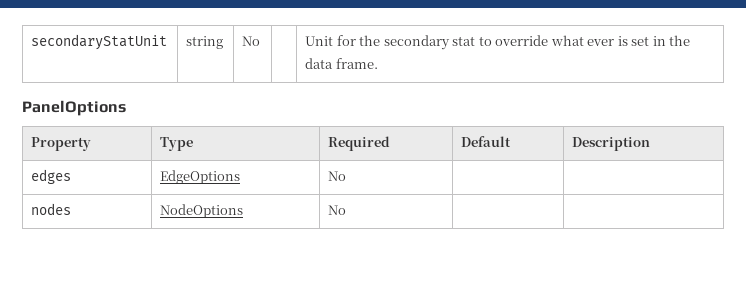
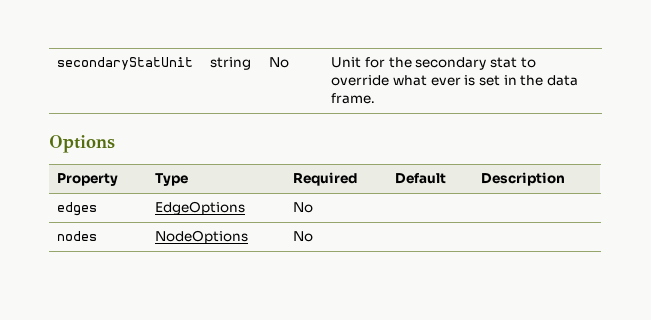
[22,100,126,116] PanelOptions -> [49,135,115,153] Options

